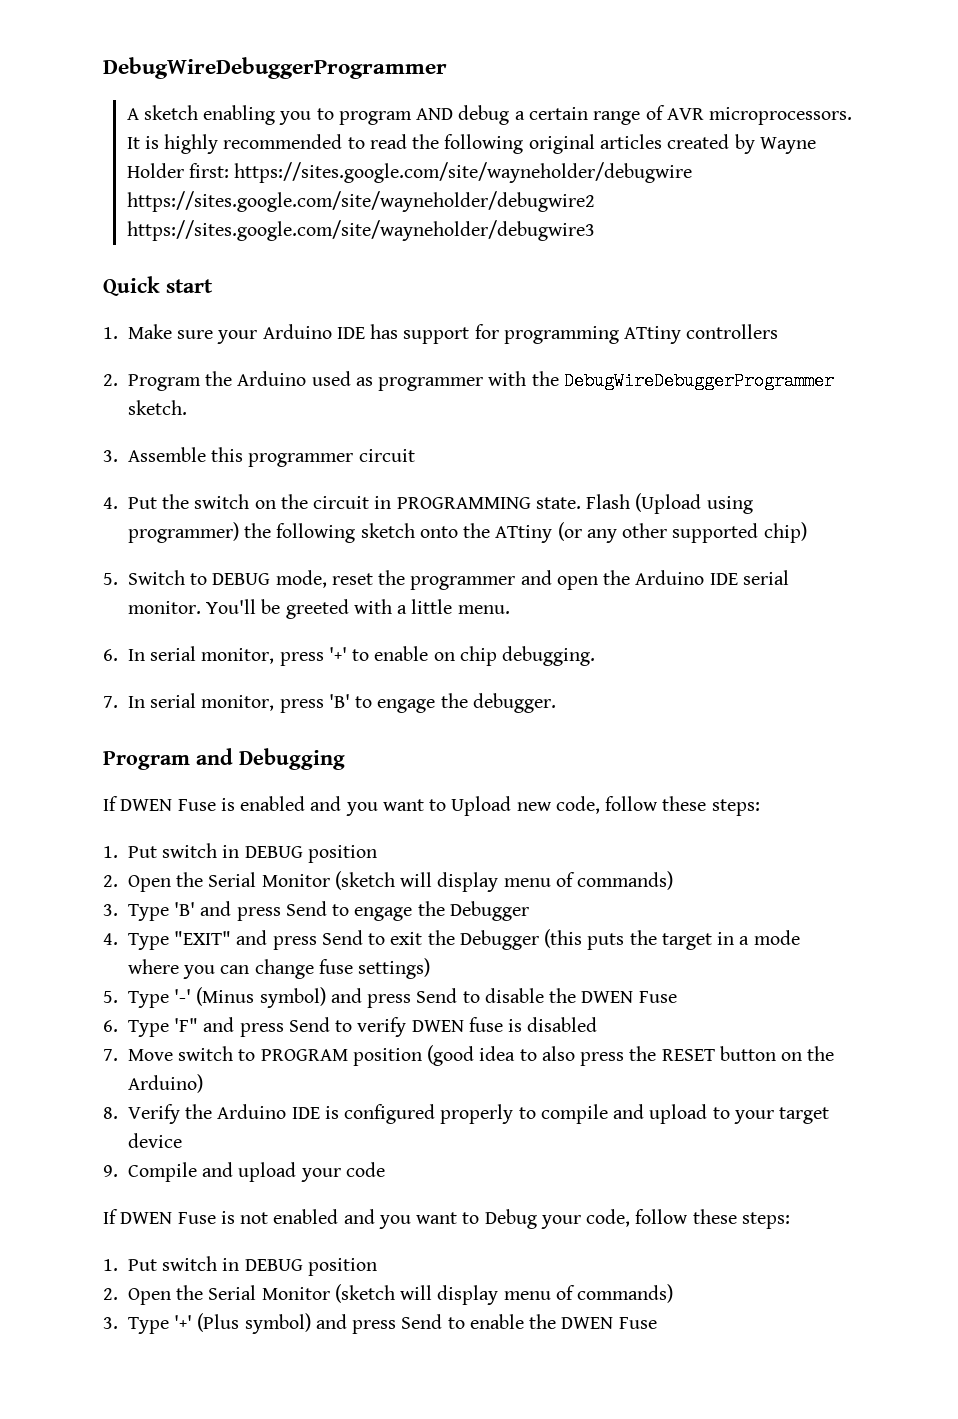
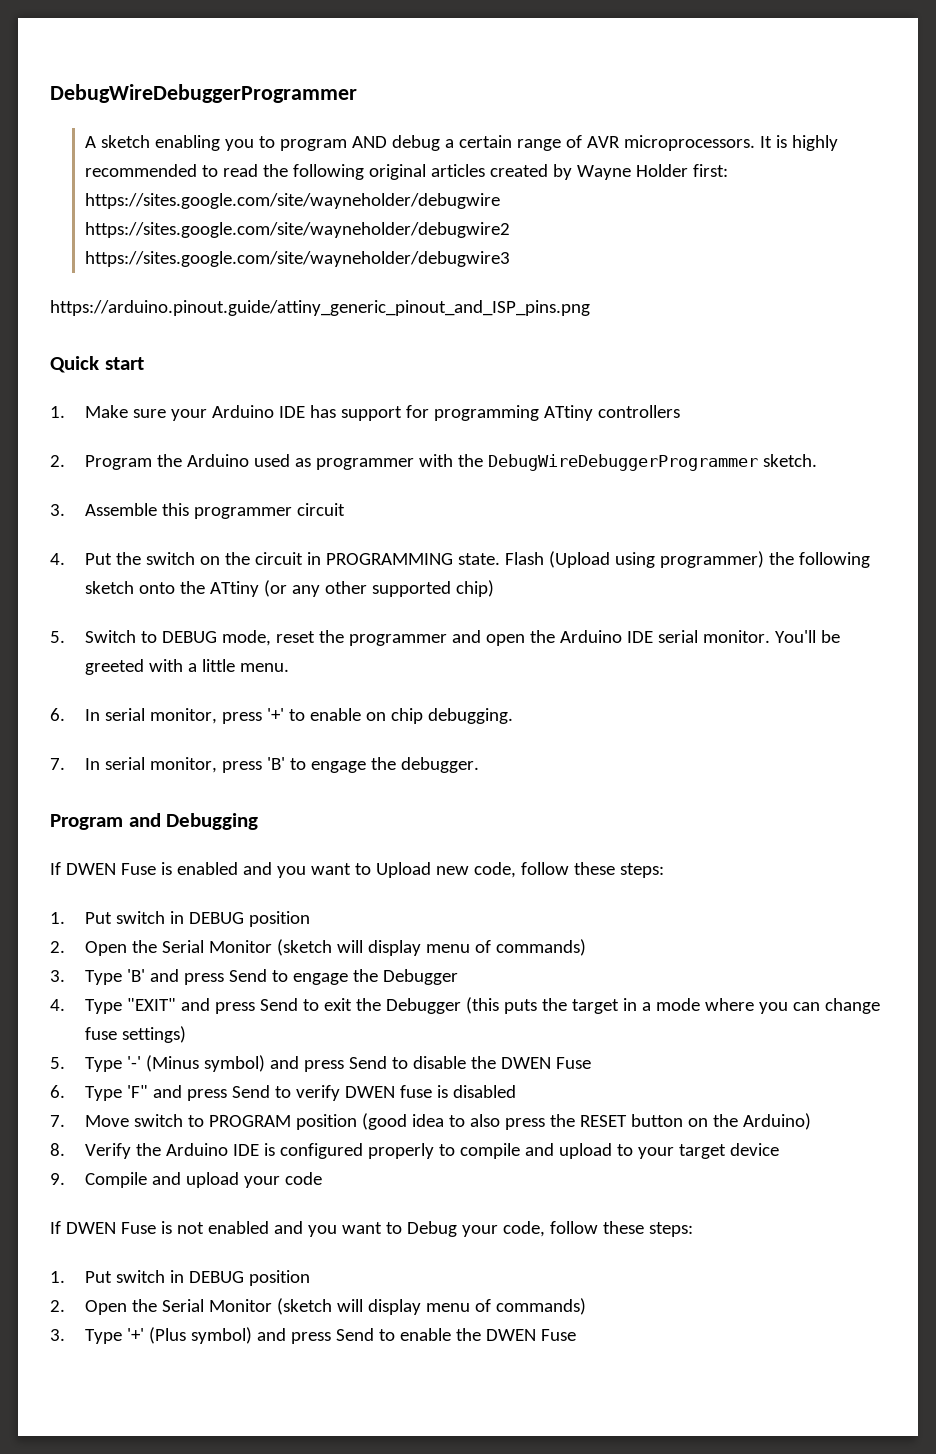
(595, 230) none -> [50,300,590,316] // https://arduino.pinout.guide/attiny_generic_pinout_and_ISP_pins.png

